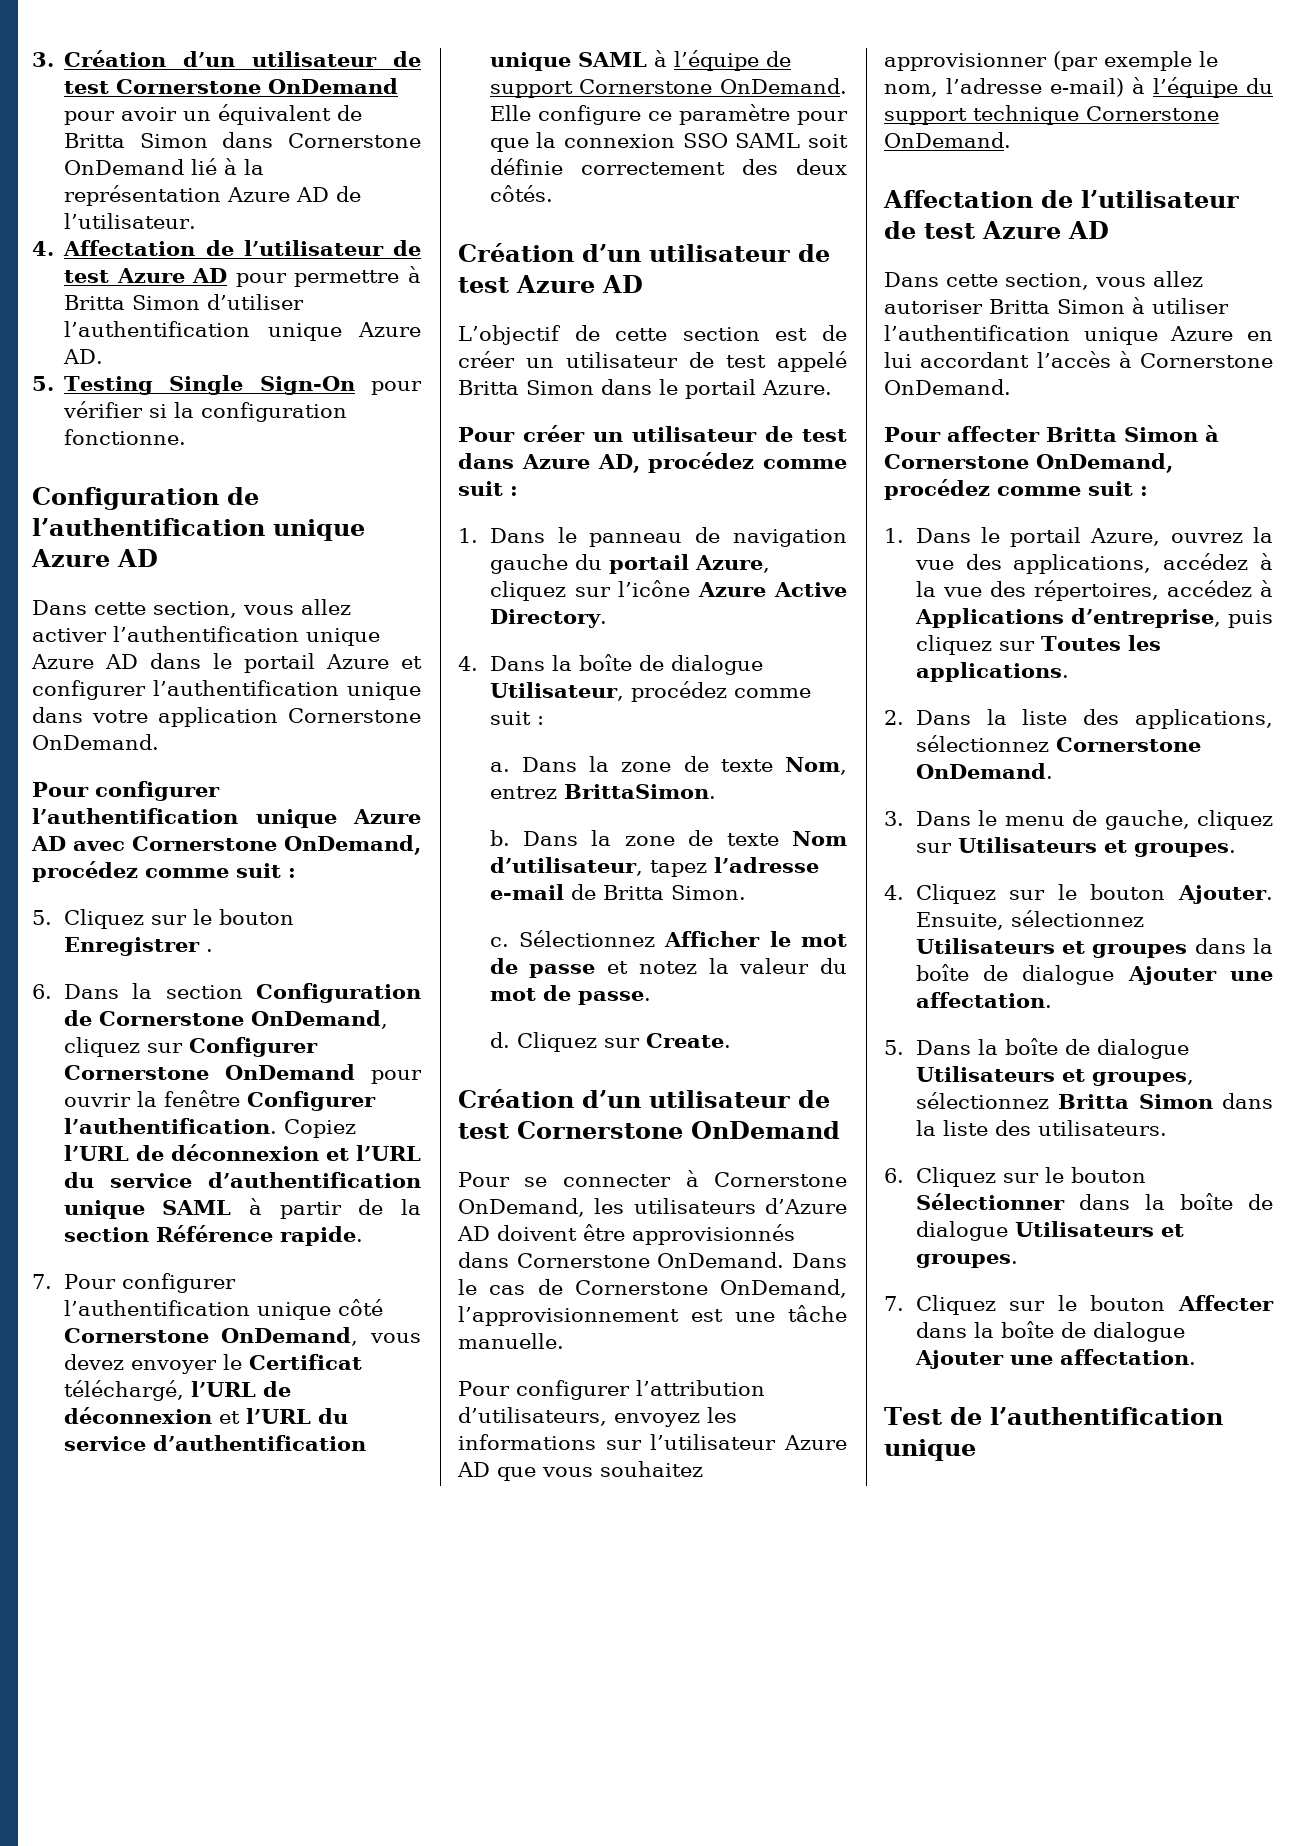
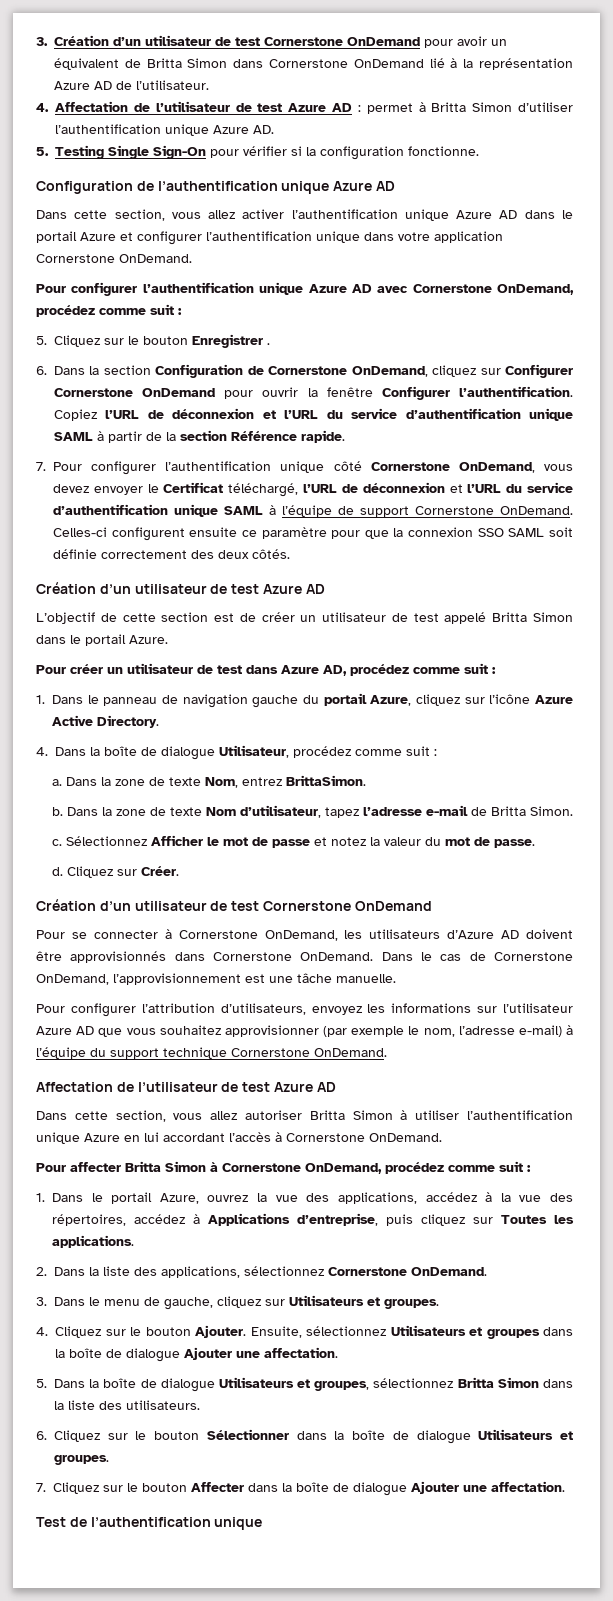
[235,270,400,287] pour permettre -> [357,103,413,114] : permet
[489,105,641,125] Elle configure -> [53,527,238,541] Celles-ci configurent ensuite
[645,1033,731,1048] Create. -> [140,866,179,876] Créer.

